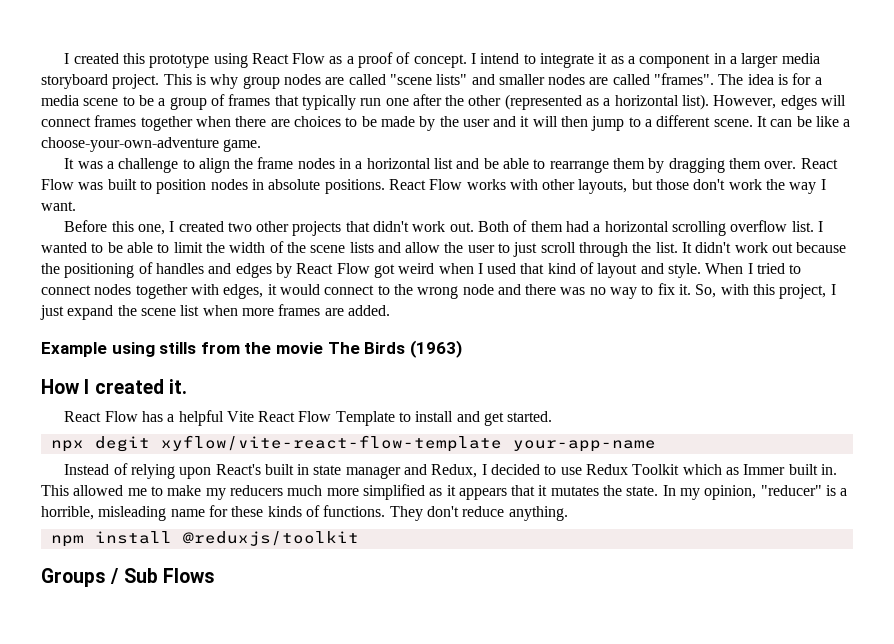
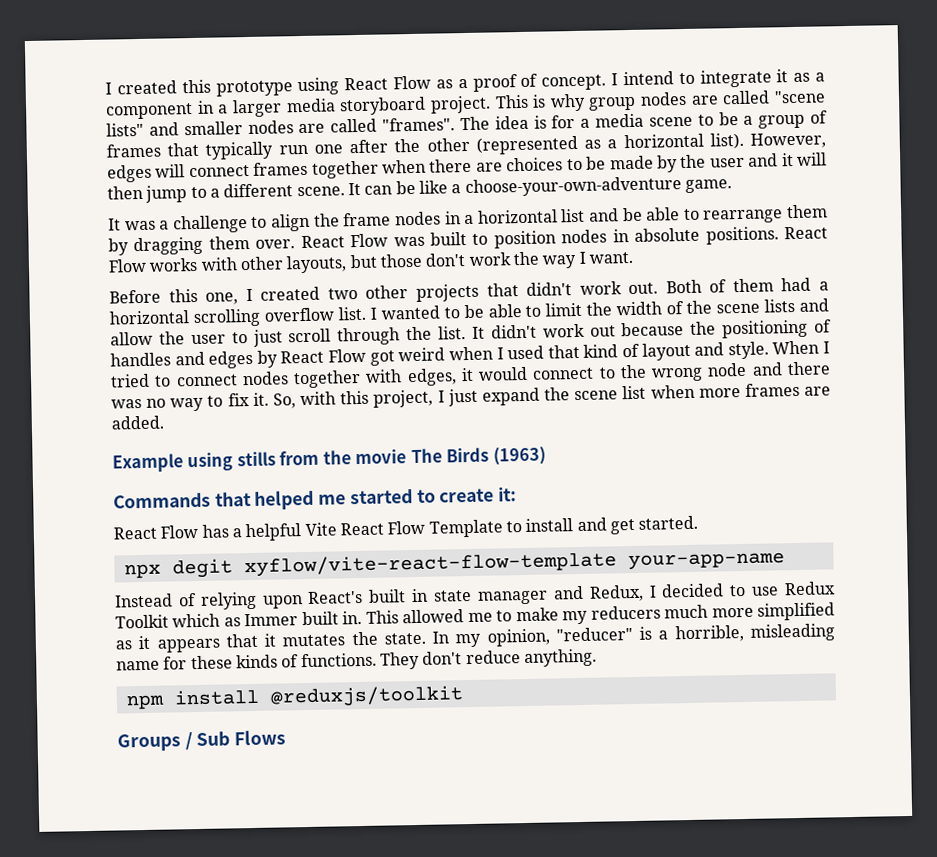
[41,379,187,394] How I created it. -> [113,487,518,510] Commands that helped me started to create it:

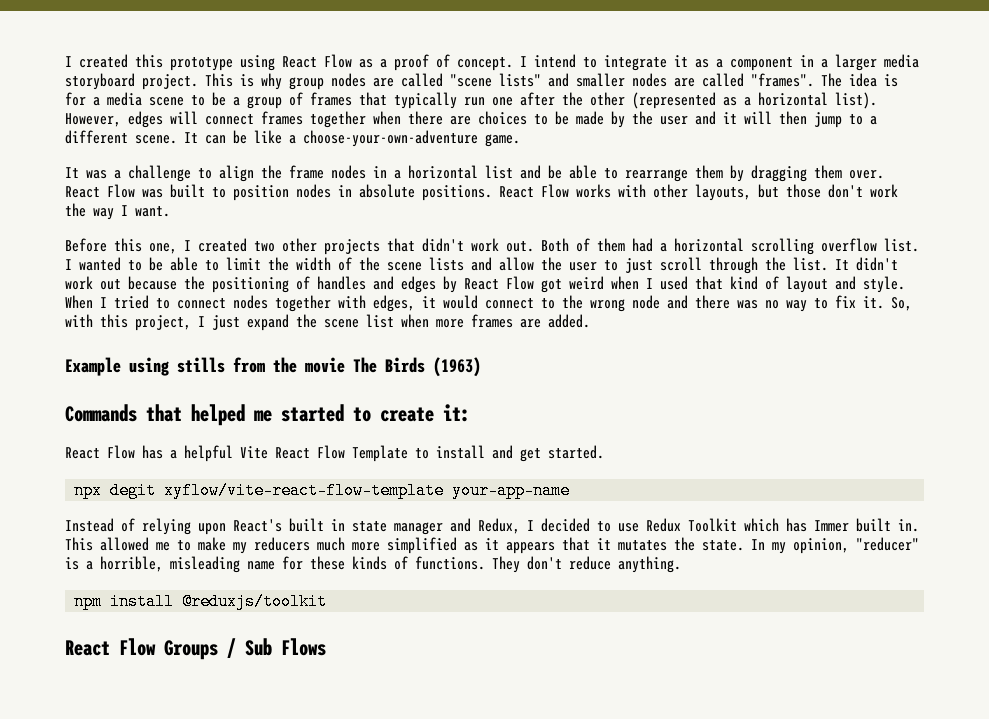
[223,617,241,627] as -> [786,518,807,532] has
(464, 696) none -> [65,638,156,656] React Flow

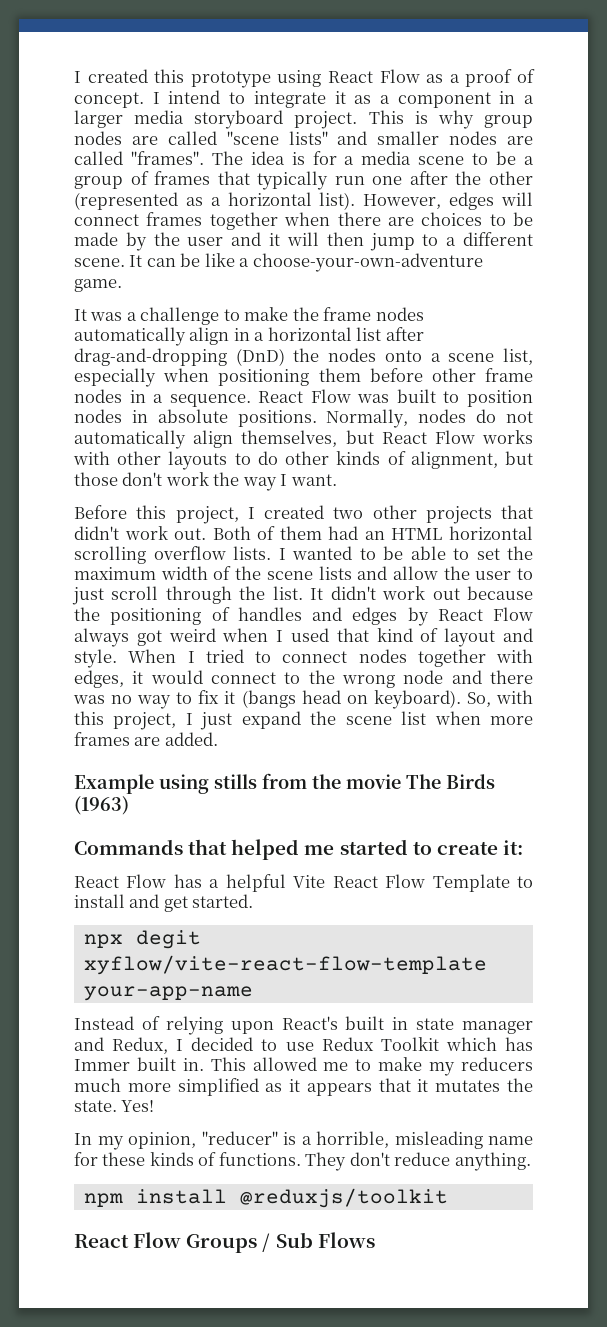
[219,165,884,182] align the frame nodes in a horizontal list and be able to rearrange them by dragging them over. -> [244,307,424,321] [74,327,424,346] [74,348,533,366] [74,368,533,387] [74,389,251,407] make the frame nodes automatically align in a horizontal list after drag-and-dropping (DnD) the nodes onto a scene list, especially when positioning them before other frame nodes in a sequence.
(492, 193) none -> [326,409,533,428] [74,430,374,449] Normally, nodes do not automatically align themselves, but
[695,184,751,201] layouts, -> [168,451,498,470] layouts to do other kinds of alignment,
[149,243,177,254] one, -> [175,506,239,524] project,
[660,243,667,252] a -> [364,528,443,540] an HTML
[884,238,919,252] list. -> [233,546,271,560] lists.
[226,257,289,271] limit the -> [476,546,533,560] [74,567,156,580] set the maximum
(534, 283) none -> [74,628,129,647] always
[863,296,884,309] it. -> [224,690,461,709] it (bangs head on keyboard).
(744, 545) none -> [121,1100,155,1112] Yes! //

